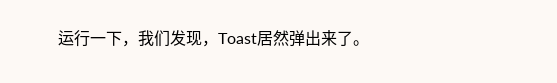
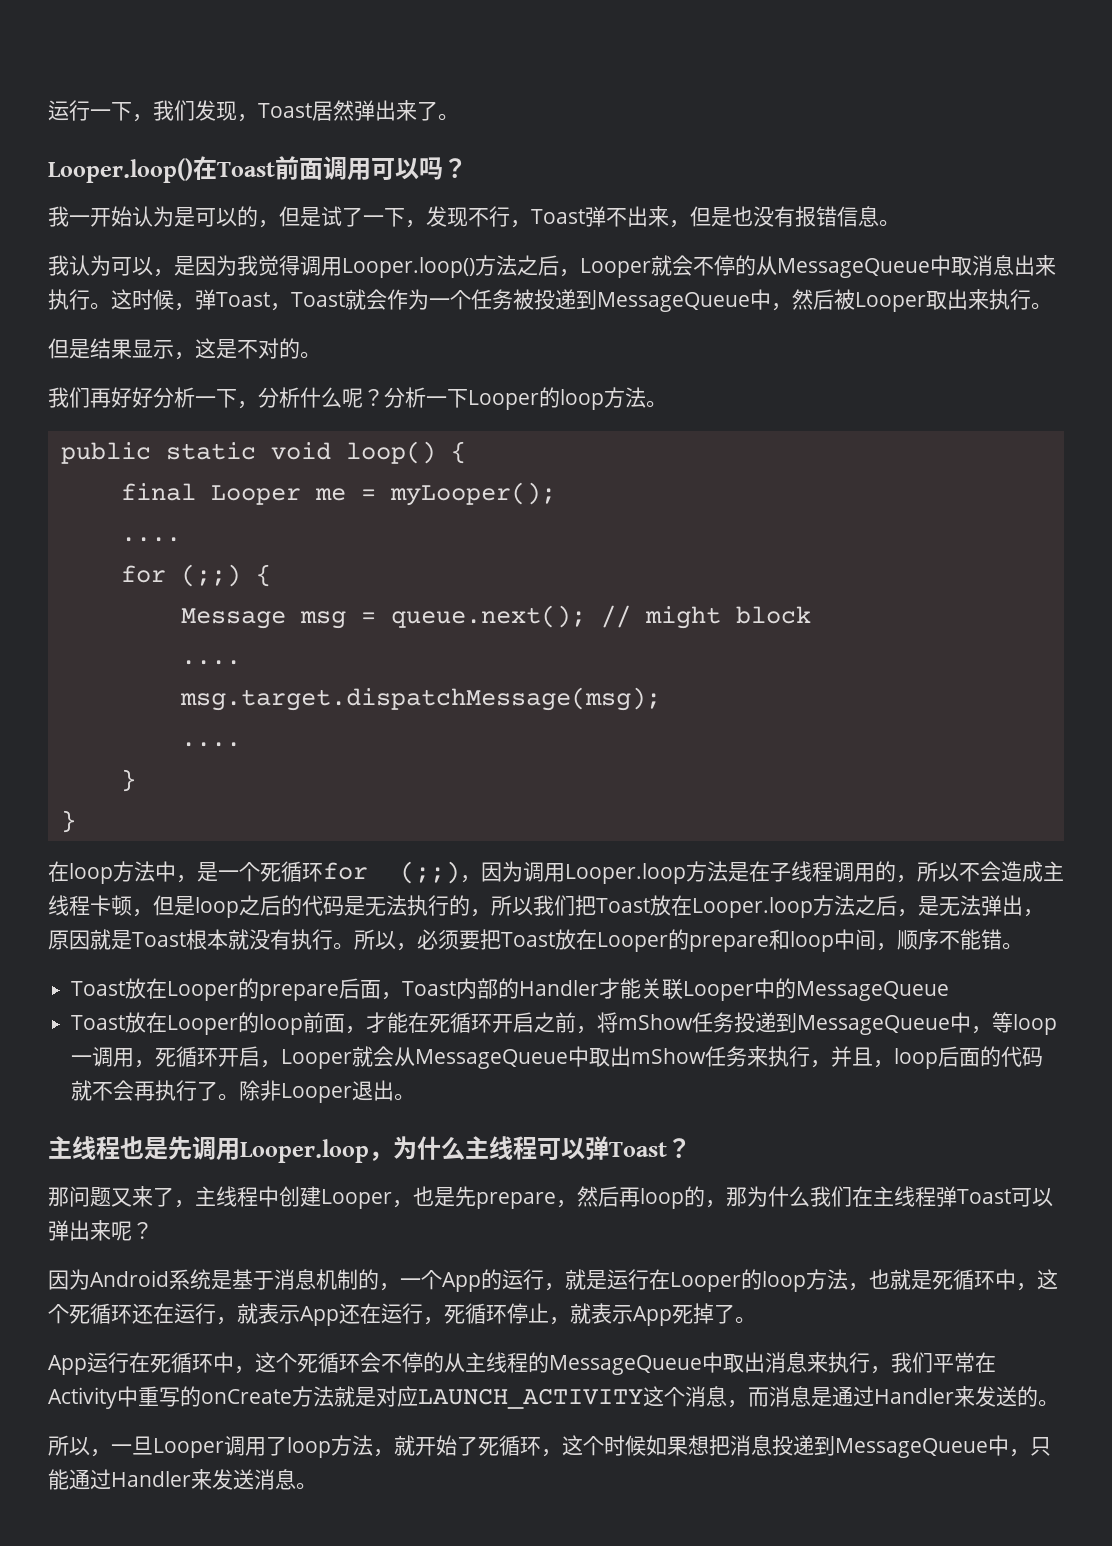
(369, 43) none -> [48,156,467,183] [48,206,900,228] [48,255,1056,278] [48,289,1052,312] [48,338,321,360] [48,387,667,410] [60,441,466,464] [120,482,556,506] [120,537,181,542] [120,564,271,587] [180,605,811,629] [180,660,241,665] [179,687,661,711] [180,742,241,747] [120,769,136,792] [60,810,76,833] [48,861,1064,884] [48,895,1044,918] [48,929,1023,952] [71,978,950,1001] [71,1012,1058,1035] [71,1046,1044,1069] [71,1080,416,1103] [48,1136,691,1163] [48,1186,1053,1209] [48,1220,153,1241] [48,1269,1058,1292] [48,1303,756,1326] [48,1352,996,1375] [48,1386,1059,1409] [48,1435,1051,1458] [48,1469,317,1490] // Looper.loop()在Toast前面调用可以吗？ // 我一开始认为是可以的，但是试了一下，发现不行，Toast弹不出来，但是也没有报错信息。 // 我认为可以，是因为我觉得调用Looper.loop()方法之后，Looper就会不停的从MessageQueue中取消息出来执行。这时候，弹Toast，Toast就会作为一个任务被投递到MessageQueue中，然后被Looper取出来执行。 // 但是结果显示，这是不对的。 // 我们再好好分析一下，分析什么呢？分析一下Looper的loop方法。 // public static void loop() { // final Looper me = myLooper(); // .... // for (;;) { // Message msg = queue.next(); // might block // .... // msg.target.dispatchMessage(msg); // .... // } // } // 在loop方法中，是一个死循环for (;;)，因为调用Looper.loop方法是在子线程调用的，所以不会造成主线程卡顿，但是loop之后的代码是无法执行的，所以我们把Toast放在Looper.loop方法之后，是无法弹出，原因就是Toast根本就没有执行。所以，必须要把Toast放在Looper的prepare和loop中间，顺序不能错。 // Toast放在Looper的prepare后面，Toast内部的Handler才能关联Looper中的MessageQueue // Toast放在Looper的loop前面，才能在死循环开启之前，将mShow任务投递到MessageQueue中，等loop一调用，死循环开启，Looper就会从MessageQueue中取出mShow任务来执行，并且，loop后面的代码就不会再执行了。除非Looper退出。 // 主线程也是先调用Looper.loop，为什么主线程可以弹Toast？ // 那问题又来了，主线程中创建Looper，也是先prepare，然后再loop的，那为什么我们在主线程弹Toast可以弹出来呢？ // 因为Android系统是基于消息机制的，一个App的运行，就是运行在Looper的loop方法，也就是死循环中，这个死循环还在运行，就表示App还在运行，死循环停止，就表示App死掉了。 // App运行在死循环中，这个死循环会不停的从主线程的MessageQueue中取出消息来执行，我们平常在Activity中重写的onCreate方法就是对应LAUNCH_ACTIVITY这个消息，而消息是通过Handler来发送的。 // 所以，一旦Looper调用了loop方法，就开始了死循环，这个时候如果想把消息投递到MessageQueue中，只能通过Handler来发送消息。

